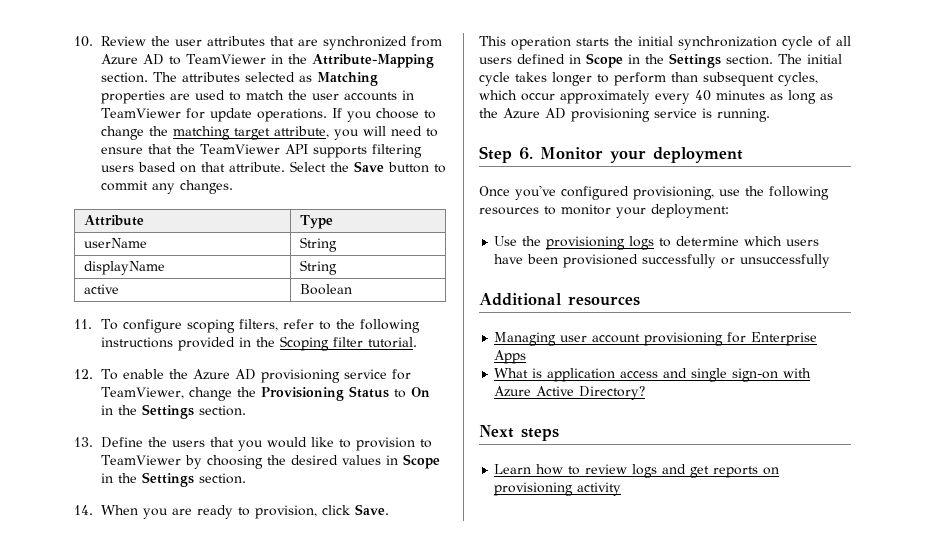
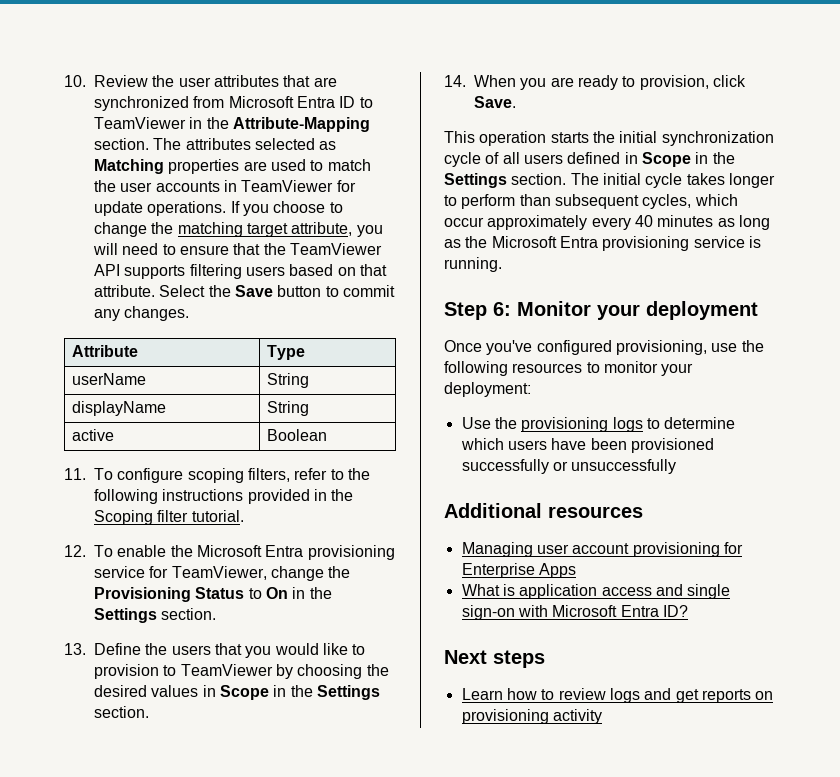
[100,54,164,65] Azure AD -> [228,96,356,108] Microsoft Entra ID
[192,369,256,380] Azure AD -> [196,545,304,557] Microsoft Entra
[503,108,566,119] Azure AD -> [491,236,598,248] Microsoft Entra
[519,147,533,160] 6. -> [493,302,511,316] 6:
[494,386,646,400] Azure Active Directory? -> [552,605,688,617] Microsoft Entra ID?

